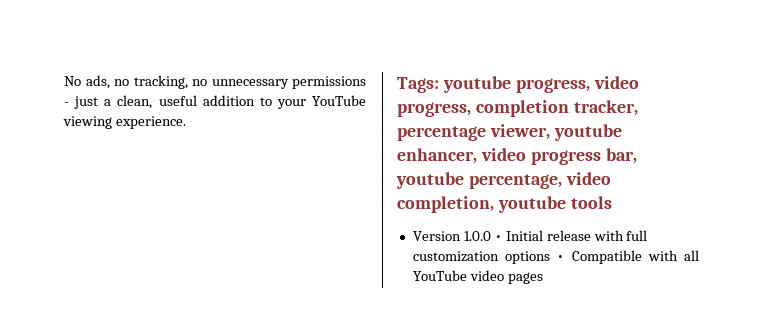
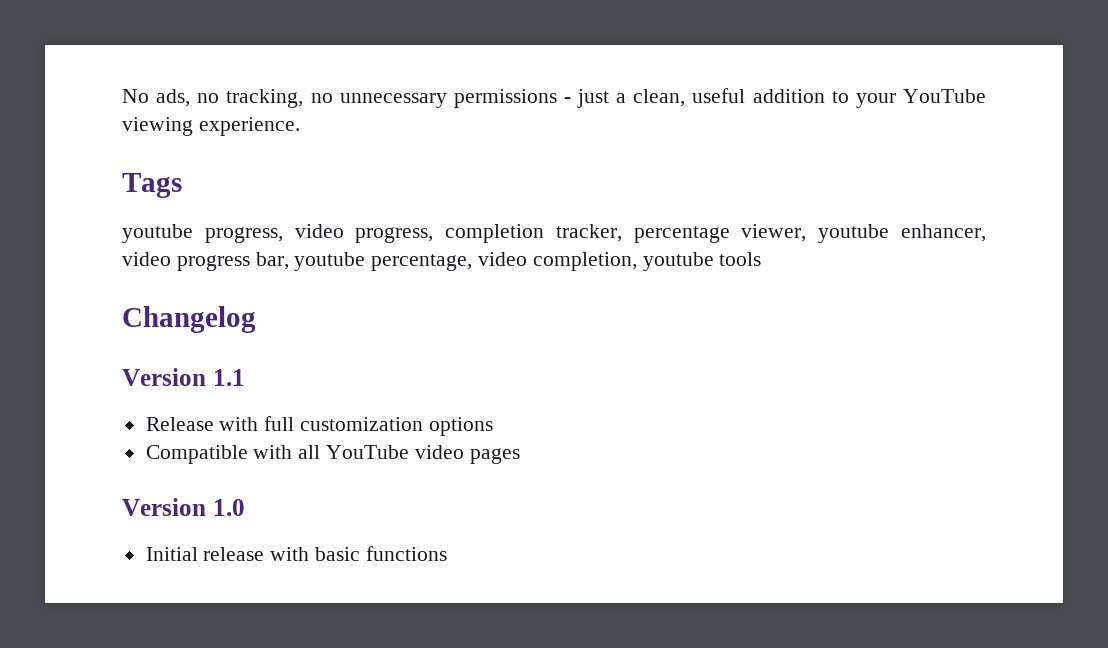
[397,77,439,93] Tags: -> [122,173,182,198] Tags //
[412,230,591,241] // Version 1.0.0 • Initial release -> [122,306,256,333] [122,368,245,386] [145,417,214,431] // Changelog // Version 1.1 // Release
[557,255,565,261] • -> (493, 426) //
(543, 278) none -> [122,498,245,516] [145,546,447,561] // Version 1.0 // Initial release with basic functions

